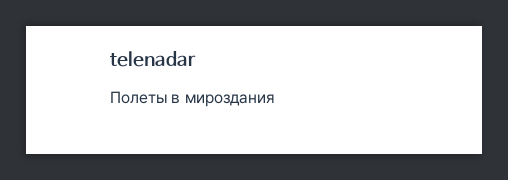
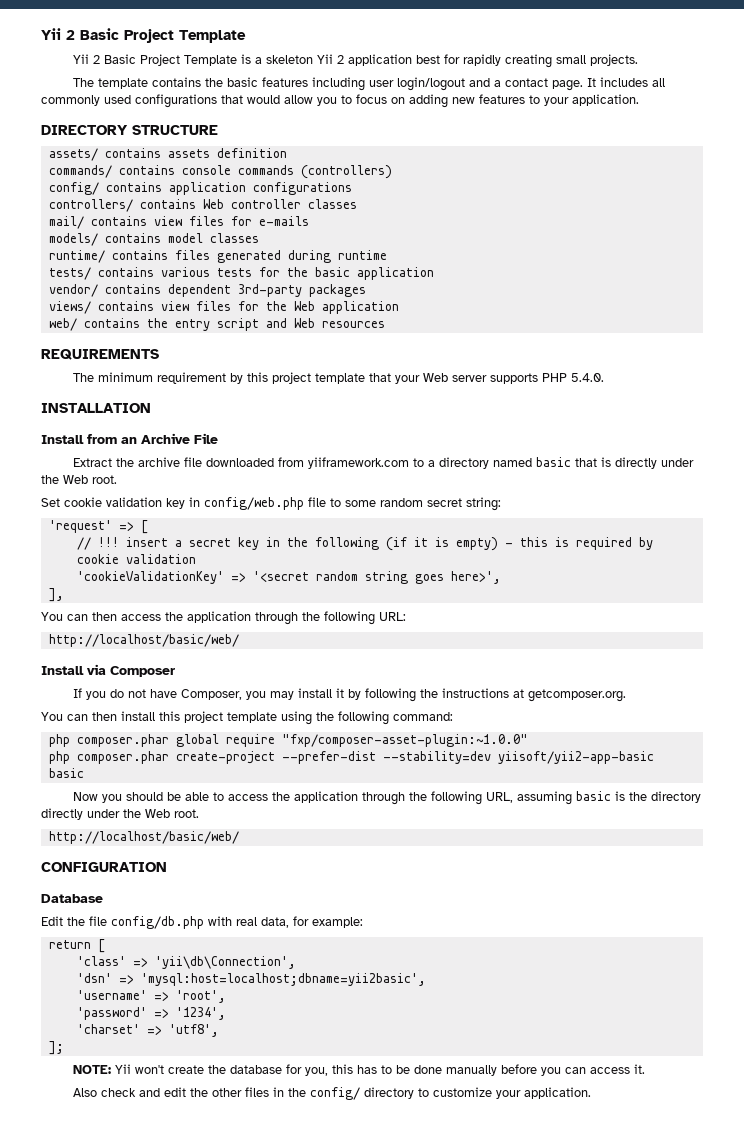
[110,51,196,67] [110,91,275,107] telenadar // Полеты в мироздания -> [41,28,246,43] [73,54,639,68] [73,77,666,91] [41,94,639,108] [41,125,218,135] [48,148,287,161] [48,165,392,179] [48,182,352,195] [48,199,357,212] [48,216,309,229] [48,233,259,246] [48,250,387,263] [48,267,434,280] [48,284,366,297] [48,301,399,314] [48,318,385,331] [41,349,159,360] [73,372,605,384] [41,403,151,413] [41,433,218,444] [73,457,695,469] [41,475,117,484] [41,497,501,511] [48,520,148,534] [76,537,653,551] [76,554,196,564] [76,571,501,584] [48,588,64,602] [41,611,406,625] [48,634,239,647] [41,664,175,677] [73,688,627,702] [41,711,453,725] [48,734,528,747] [48,751,654,764] [48,768,84,778] [73,791,702,805] [41,808,199,820] [48,831,239,844] [41,862,167,872] [41,894,103,903] [41,916,363,929] [48,939,105,953] [76,956,296,969] [76,973,426,986] [76,990,226,1003] [76,1007,226,1020] [76,1024,219,1037] [48,1041,64,1055] [73,1064,646,1076] [73,1087,592,1100] Yii 2 Basic Project Template // Yii 2 Basic Project Template is a skeleton Yii 2 application best for rapidly creating small projects. // The template contains the basic features including user login/logout and a contact page. It includes all commonly used configurations that would allow you to focus on adding new features to your application. // DIRECTORY STRUCTURE // assets/ contains assets definition // commands/ contains console commands (controllers) // config/ contains application configurations // controllers/ contains Web controller classes // mail/ contains view files for e-mails // models/ contains model classes // runtime/ contains files generated during runtime // tests/ contains various tests for the basic application // vendor/ contains dependent 3rd-party packages // views/ contains view files for the Web application // web/ contains the entry script and Web resources // REQUIREMENTS // The minimum requirement by this project template that your Web server supports PHP 5.4.0. // INSTALLATION // Install from an Archive File // Extract the archive file downloaded from yiiframework.com to a directory named basic that is directly under the Web root. // Set cookie validation key in config/web.php file to some random secret string: // 'request' => [ // // !!! insert a secret key in the following (if it is empty) - this is required by cookie validation // 'cookieValidationKey' => '<secret random string goes here>', // ], // You can then access the application through the following URL: // http://localhost/basic/web/ // Install via Composer // If you do not have Composer, you may install it by following the instructions at getcomposer.org. // You can then install this project template using the following command: // php composer.phar global require "fxp/composer-asset-plugin:~1.0.0" // php composer.phar create-project --prefer-dist --stability=dev yiisoft/yii2-app-basic basic // Now you should be able to access the application through the following URL, assuming basic is the directory directly under the Web root. // http://localhost/basic/web/ // CONFIGURATION // Database // Edit the file config/db.php with real data, for example: // return [ // 'class' => 'yii\db\Connection', // 'dsn' => 'mysql:host=localhost;dbname=yii2basic', // 'username' => 'root', // 'password' => '1234', // 'charset' => 'utf8', // ]; // NOTE: Yii won't create the database for you, this has to be done manually before you can access it. // Also check and edit the other files in the config/ directory to customize your application.

